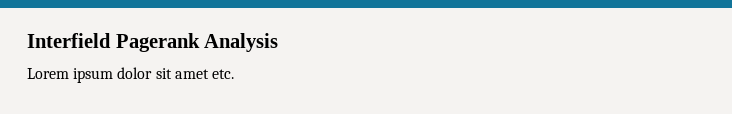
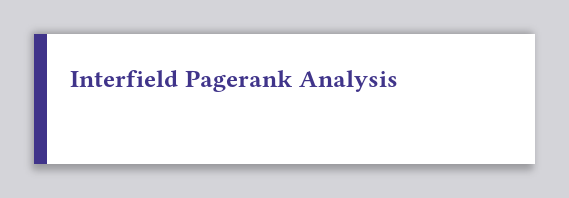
[27,67,234,83] // Lorem ipsum dolor sit amet etc. -> (398, 81) none

